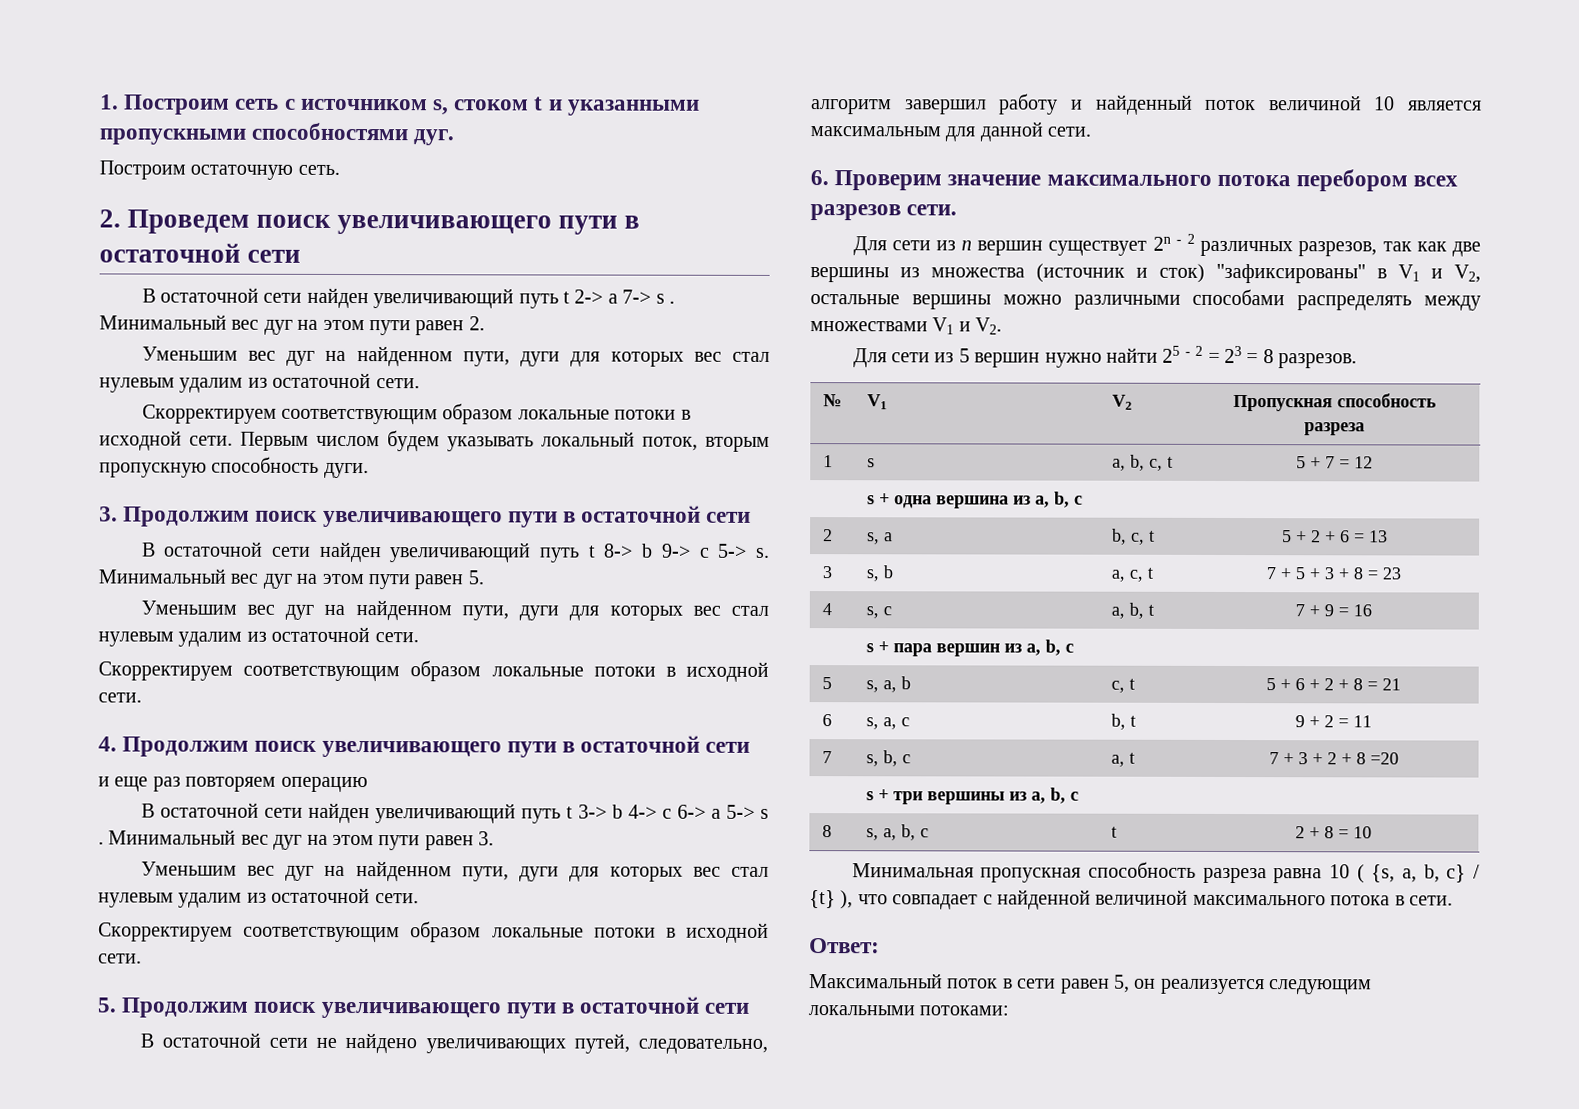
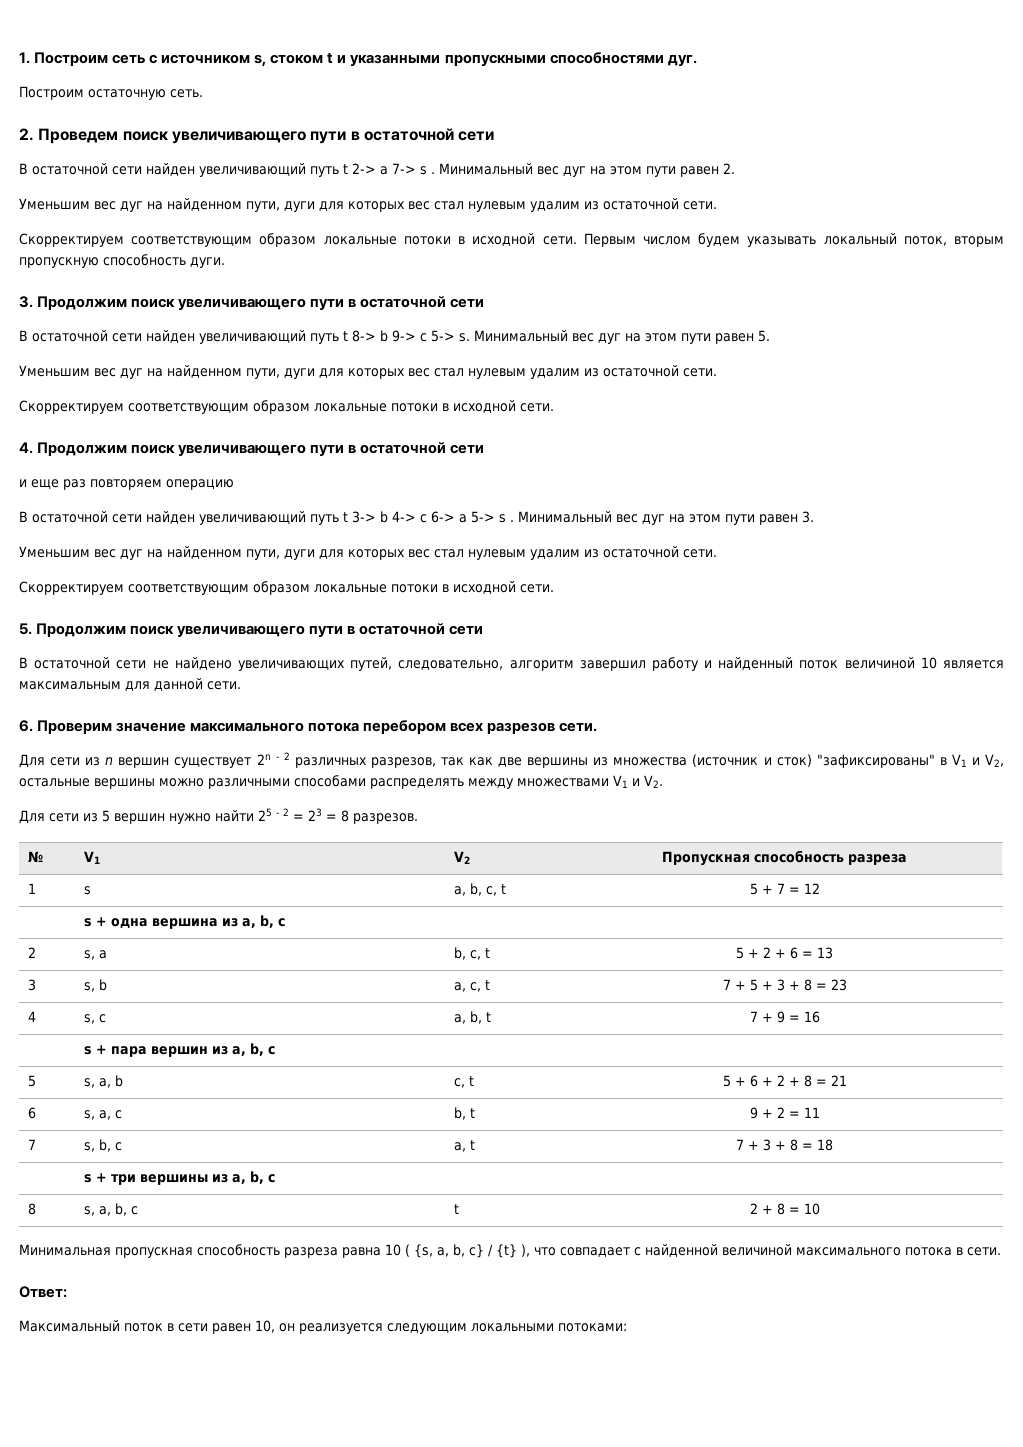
[1326,752,1399,765] 2 + 8 =20 -> [790,1139,833,1151] 8 = 18
[1114,974,1130,993] 5, -> [255,1320,275,1333] 10,

